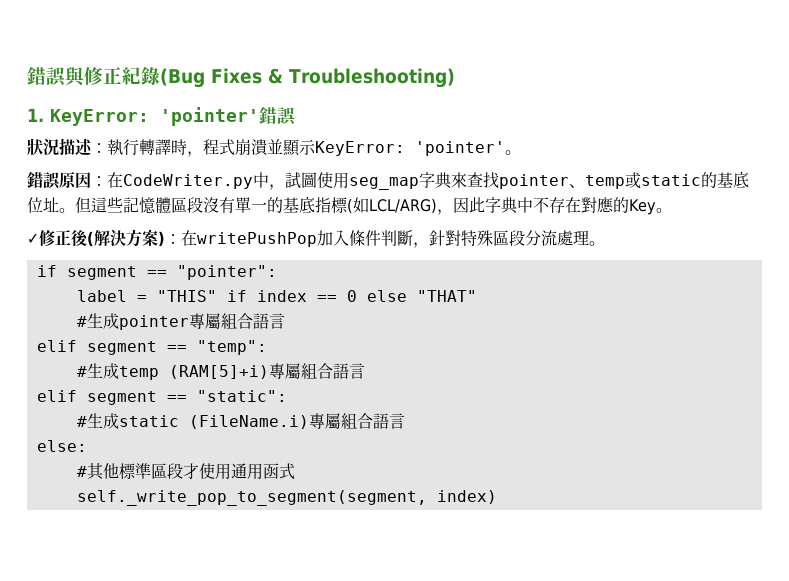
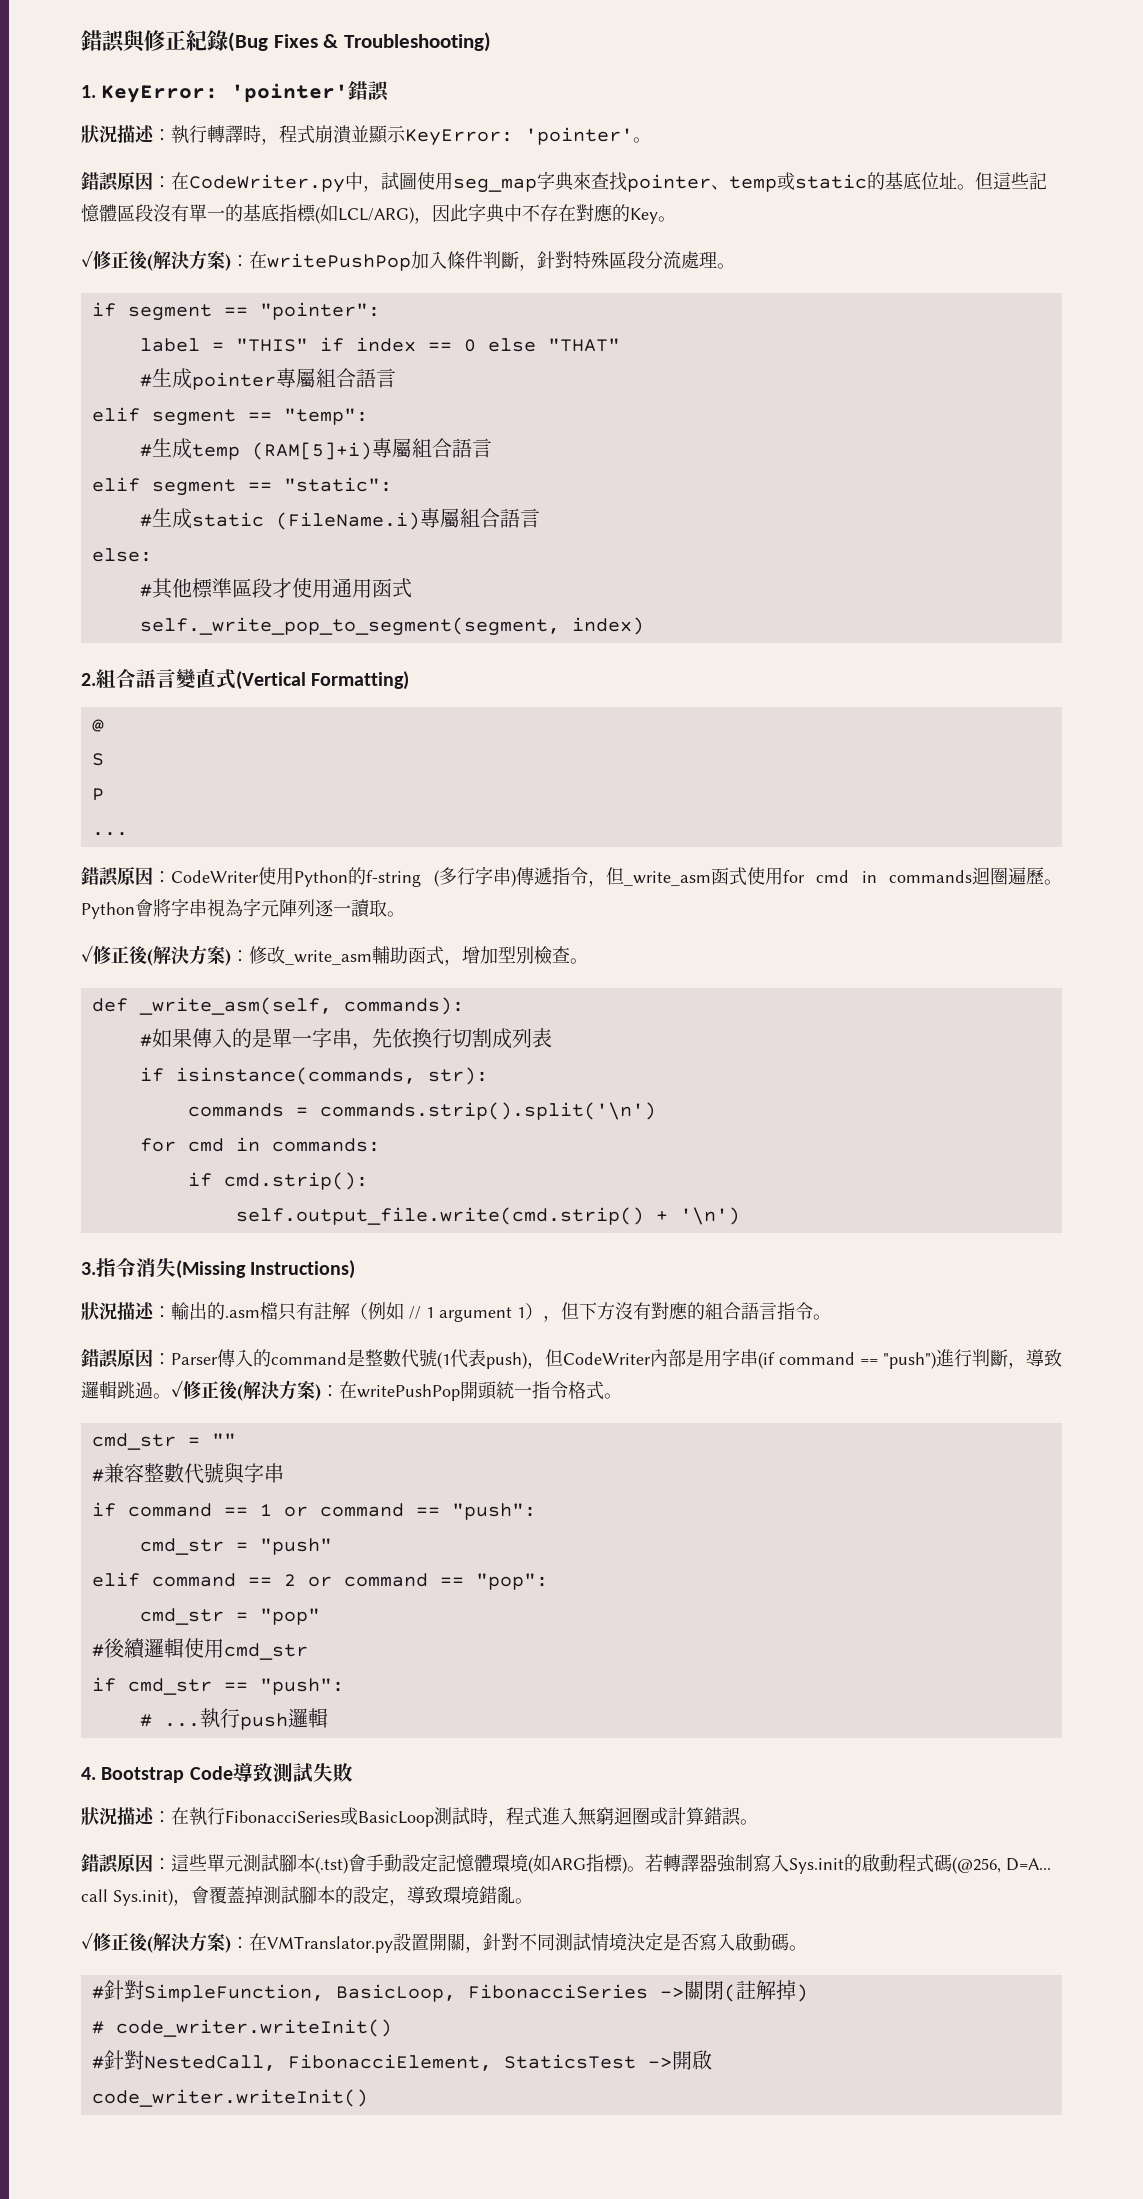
(497, 497) none -> [81,668,410,690] [91,719,104,732] [91,753,104,766] [91,788,104,801] [91,832,128,836] [81,866,1062,887] [81,898,405,919] [81,945,588,966] [91,997,464,1015] [139,1028,552,1051] [139,1067,488,1085] [187,1102,656,1120] [139,1137,380,1152] [187,1172,368,1190] [235,1207,740,1225] [81,1258,356,1279] [81,1302,831,1322] [81,1348,1062,1369] [81,1380,622,1401] [91,1433,236,1450] [91,1462,284,1484] [91,1502,536,1520] [139,1538,332,1555] [91,1572,548,1590] [139,1608,320,1625] [91,1638,308,1660] [91,1677,344,1695] [139,1708,328,1730] [81,1763,353,1783] [81,1807,758,1827] [81,1853,1051,1874] [81,1885,533,1906] [81,1932,807,1953] [91,1980,808,2002] [91,2019,392,2037] [91,2050,712,2071] [91,2089,368,2107] // 2.組合語言變直式(Vertical Formatting) // @ // S // P // ... // 錯誤原因：CodeWriter使用Python的f-string (多行字串)傳遞指令，但_write_asm函式使用for cmd in commands迴圈遍歷。Python會將字串視為字元陣列逐一讀取。 // ✓修正後(解決方案)：修改_write_asm輔助函式，增加型別檢查。 // def _write_asm(self, commands): // #如果傳入的是單一字串，先依換行切割成列表 // if isinstance(commands, str): // commands = commands.strip().split('\n') // for cmd in commands: // if cmd.strip(): // self.output_file.write(cmd.strip() + '\n') // 3.指令消失(Missing Instructions) // 狀況描述：輸出的.asm檔只有註解（例如 // 1 argument 1），但下方沒有對應的組合語言指令。 // 錯誤原因：Parser傳入的command是整數代號(1代表push)，但CodeWriter內部是用字串(if command == "push")進行判斷，導致邏輯跳過。✓修正後(解決方案)：在writePushPop開頭統一指令格式。 // cmd_str = "" // #兼容整數代號與字串 // if command == 1 or command == "push": // cmd_str = "push" // elif command == 2 or command == "pop": // cmd_str = "pop" // #後續邏輯使用cmd_str // if cmd_str == "push": // # ...執行push邏輯 // 4. Bootstrap Code導致測試失敗 // 狀況描述：在執行FibonacciSeries或BasicLoop測試時，程式進入無窮迴圈或計算錯誤。 // 錯誤原因：這些單元測試腳本(.tst)會手動設定記憶體環境(如ARG指標)。若轉譯器強制寫入Sys.init的啟動程式碼(@256, D=A... call Sys.init)，會覆蓋掉測試腳本的設定，導致環境錯亂。 // ✓修正後(解決方案)：在VMTranslator.py設置開關，針對不同測試情境決定是否寫入啟動碼。 // #針對SimpleFunction, BasicLoop, FibonacciSeries ->關閉(註解掉) // # code_writer.writeInit() // #針對NestedCall, FibonacciElement, StaticsTest ->開啟 // code_writer.writeInit()

